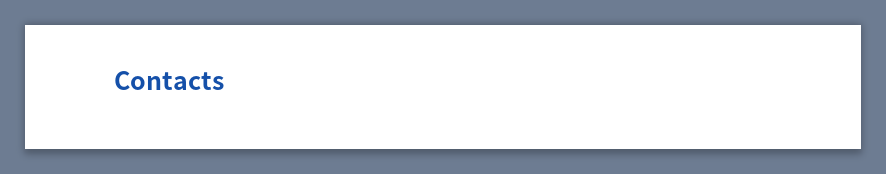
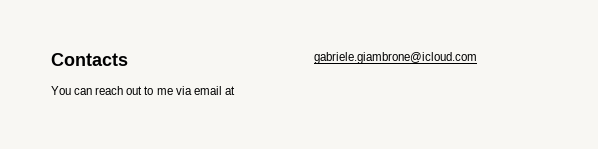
(224, 80) none -> [51,86,235,95] [314,52,477,64] // You can reach out to me via email at gabriele.giambrone@icloud.com

